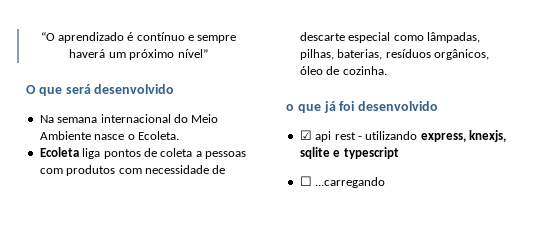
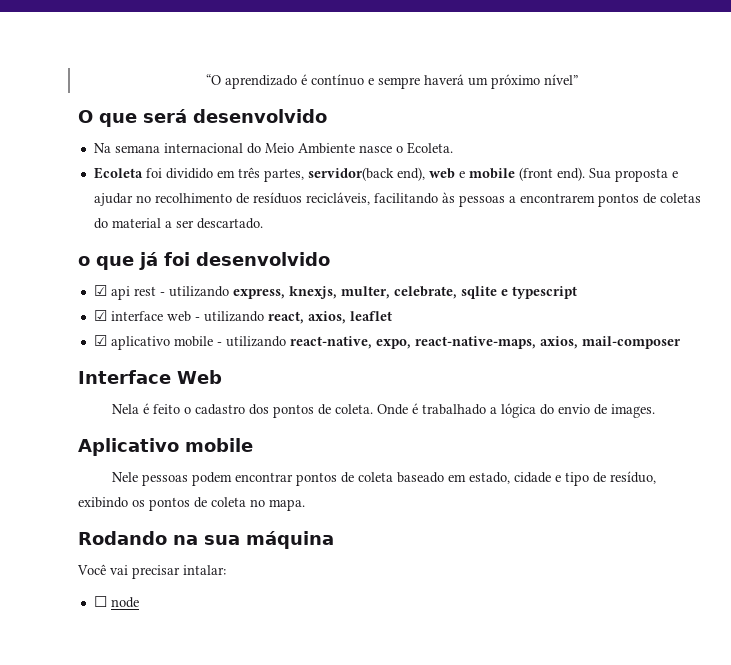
[82,148,246,159] [39,165,226,176] [299,32,480,43] [299,49,489,60] [299,66,387,75] liga pontos de coleta a pessoas com produtos com necessidade de descarte especial como lâmpadas, pilhas, baterias, resíduos orgânicos, óleo de cozinha. -> [145,167,678,182] [93,192,701,207] [93,218,263,229] foi dividido em três partes, servidor(back end), web e mobile (front end). Sua proposta e ajudar no recolhimento de resíduos recicláveis, facilitando às pessoas a encontrarem pontos de coletas do material a ser descartado.
(506, 136) none -> [340,286,457,299] multer, celebrate,
(399, 153) none -> [93,310,392,324] [93,335,681,350] [78,370,222,384] [112,403,656,418] [78,438,253,456] [112,471,657,486] [78,497,305,511] [78,531,334,549] [77,564,226,579] // ☑ interface web - utilizando react, axios, leaflet // ☑ aplicativo mobile - utilizando react-native, expo, react-native-maps, axios, mail-composer // Interface Web // Nela é feito o cadastro dos pontos de coleta. Onde é trabalhado a lógica do envio de images. // Aplicativo mobile // Nele pessoas podem encontrar pontos de coleta baseado em estado, cidade e tipo de resíduo, exibindo os pontos de coleta no mapa. // Rodando na sua máquina // Você vai precisar intalar:
[315,177,386,188] ...carregando -> [110,597,139,608] node

